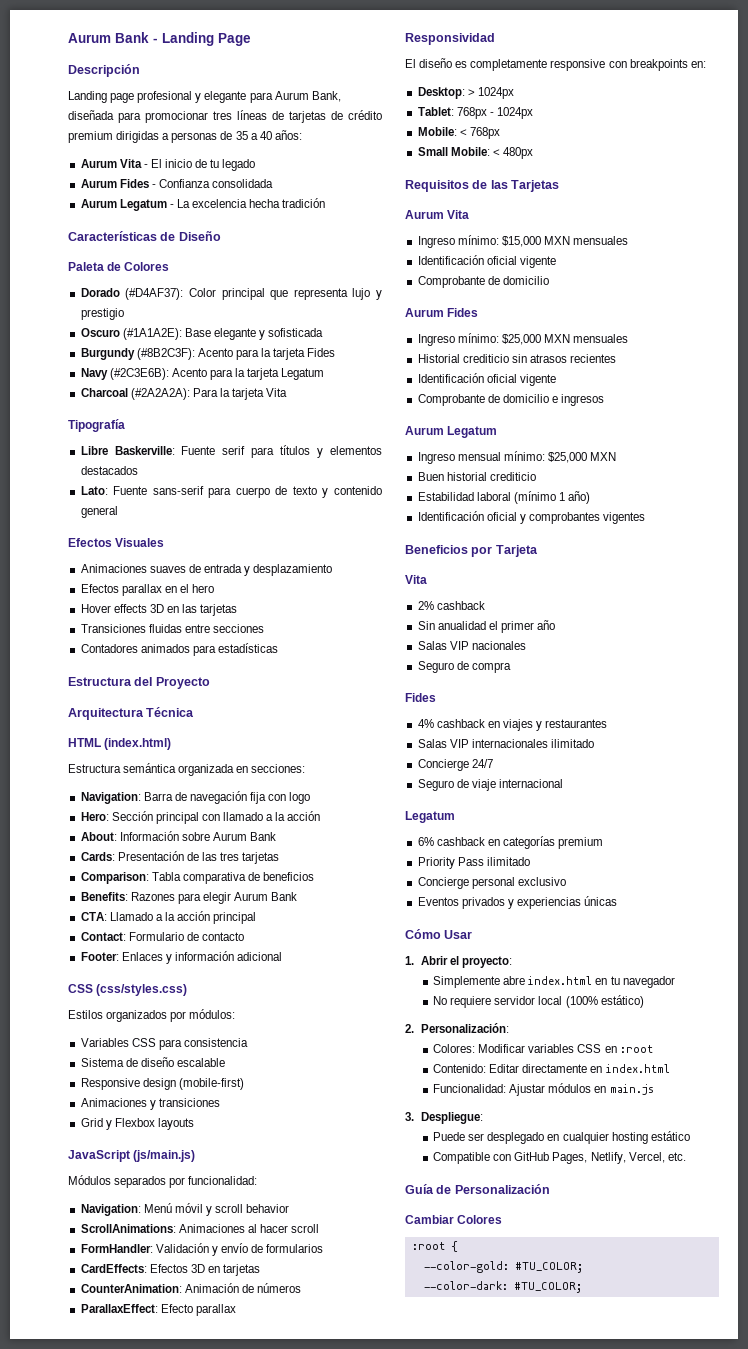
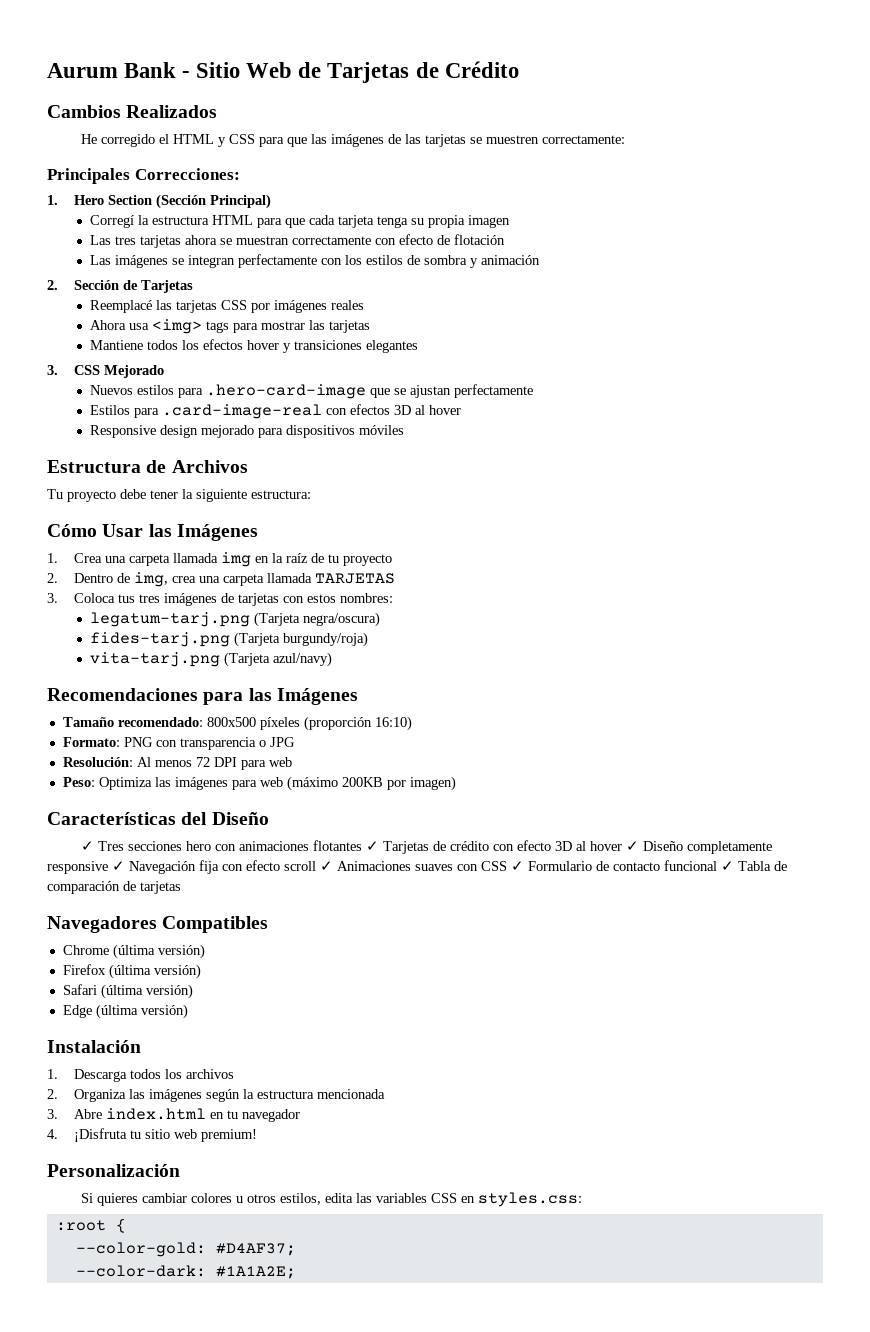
[162,32,251,46] [68,64,140,77] [68,91,341,103] [68,110,382,123] [68,130,302,143] [80,159,256,171] [80,179,274,188] [80,198,326,211] [68,231,221,241] [68,262,170,271] [80,288,382,300] [80,308,124,320] [80,328,324,340] [80,348,336,360] [80,368,325,380] [80,388,288,400] [68,419,125,432] [80,445,382,458] [80,466,138,475] [80,486,382,498] [80,506,118,518] [68,538,165,547] [80,564,333,576] [80,584,215,596] [80,604,238,616] [80,624,264,633] [80,643,278,656] [68,677,210,689] [68,707,195,720] [68,738,172,750] [68,763,306,776] [80,791,311,804] [80,811,321,824] [80,831,277,841] [80,851,280,864] [80,872,315,884] [80,892,298,904] [80,911,257,924] [80,932,244,941] [80,951,283,964] [68,984,188,996] [68,1009,236,1022] [80,1038,248,1050] [80,1057,225,1067] [80,1078,244,1090] [80,1098,220,1110] [80,1118,194,1130] [68,1150,196,1162] [68,1175,258,1188] [80,1203,290,1216] [80,1224,320,1233] [80,1243,324,1256] [80,1264,261,1276] [80,1283,301,1293] [80,1304,236,1316] [405,33,495,45] [405,58,706,71] [417,87,514,99] [417,107,533,119] [417,127,500,139] [417,147,533,159] [405,180,560,192] [405,210,470,219] [417,235,629,248] [417,255,556,268] [417,276,549,288] [405,308,479,317] [417,333,629,346] [417,354,617,363] [417,373,556,386] [417,394,605,406] [405,426,498,438] [417,451,617,464] [417,472,536,481] [417,491,591,504] [417,511,646,524] [405,545,538,557] [405,575,427,584] [417,601,485,610] [417,620,556,633] [417,641,526,650] [417,661,511,673] [405,693,436,702] [417,719,608,731] [417,739,594,748] [417,759,493,771] [417,779,563,791] [405,811,455,823] [417,836,604,849] [417,857,530,869] [417,877,566,889] [417,896,618,909] [405,929,473,939] [405,956,512,968] [433,976,675,988] [433,995,644,1008] [405,1023,509,1033] [433,1044,653,1053] [433,1064,670,1073] [433,1083,654,1096] [405,1112,483,1124] [433,1131,690,1144] [433,1152,686,1164] [405,1184,550,1194] [405,1215,503,1224] Landing Page // Descripción // Landing page profesional y elegante para Aurum Bank, diseñada para promocionar tres líneas de tarjetas de crédito premium dirigidas a personas de 35 a 40 años: // Aurum Vita - El inicio de tu legado // Aurum Fides - Confianza consolidada // Aurum Legatum - La excelencia hecha tradición // Características de Diseño // Paleta de Colores // Dorado (#D4AF37): Color principal que representa lujo y prestigio // Oscuro (#1A1A2E): Base elegante y sofisticada // Burgundy (#8B2C3F): Acento para la tarjeta Fides // Navy (#2C3E6B): Acento para la tarjeta Legatum // Charcoal (#2A2A2A): Para la tarjeta Vita // Tipografía // Libre Baskerville: Fuente serif para títulos y elementos destacados // Lato: Fuente sans-serif para cuerpo de texto y contenido general // Efectos Visuales // Animaciones suaves de entrada y desplazamiento // Efectos parallax en el hero // Hover effects 3D en las tarjetas // Transiciones fluidas entre secciones // Contadores animados para estadísticas // Estructura del Proyecto // Arquitectura Técnica // HTML (index.html) // Estructura semántica organizada en secciones: // Navigation: Barra de navegación fija con logo // Hero: Sección principal con llamado a la acción // About: Información sobre Aurum Bank // Cards: Presentación de las tres tarjetas // Comparison: Tabla comparativa de beneficios // Benefits: Razones para elegir Aurum Bank // CTA: Llamado a la acción principal // Contact: Formulario de contacto // Footer: Enlaces y información adicional // CSS (css/styles.css) // Estilos organizados por módulos: // Variables CSS para consistencia // Sistema de diseño escalable // Responsive design (mobile-first) // Animaciones y transiciones // Grid y Flexbox layouts // JavaScript (js/main.js) // Módulos separados por funcionalidad: // Navigation: Menú móvil y scroll behavior // ScrollAnimations: Animaciones al hacer scroll // FormHandler: Validación y envío de formularios // CardEffects: Efectos 3D en tarjetas // CounterAnimation: Animación de números // ParallaxEffect: Efecto parallax // Responsividad // El diseño es completamente responsive con breakpoints en: // Desktop: > 1024px // Tablet: 768px - 1024px // Mobile: < 768px // Small Mobile: < 480px // Requisitos de las Tarjetas // Aurum Vita // Ingreso mínimo: $15,000 MXN mensuales // Identificación oficial vigente // Comprobante de domicilio // Aurum Fides // Ingreso mínimo: $25,000 MXN mensuales // Historial crediticio sin atrasos recientes // Identificación oficial vigente // Comprobante de domicilio e ingresos // Aurum Legatum // Ingreso mensual mínimo: $25,000 MXN // Buen historial crediticio // Estabilidad laboral (mínimo 1 año) // Identificación oficial y comprobantes vigentes // Beneficios por Tarjeta // Vita // 2% cashback // Sin anualidad el primer año // Salas VIP nacionales // Seguro de compra // Fides // 4% cashback en viajes y restaurantes // Salas VIP internacionales ilimitado // Concierge 24/7 // Seguro de viaje internacional // Legatum // 6% cashback en categorías premium // Priority Pass ilimitado // Concierge personal exclusivo // Eventos privados y experiencias únicas // Cómo Usar // 1. Abrir el proyecto: // Simplemente abre index.html en tu navegador // No requiere servidor local (100% estático) // 2. Personalización: // Colores: Modificar variables CSS en :root // Contenido: Editar directamente en index.html // Funcionalidad: Ajustar módulos en main.js // 3. Despliegue: // Puede ser desplegado en cualquier hosting estático // Compatible con GitHub Pages, Netlify, Vercel, etc. // Guía de Personalización // Cambiar Colores -> [196,61,519,83] [47,105,218,118] [81,134,626,147] [47,168,240,184] [47,194,272,209] [90,215,511,228] [90,234,506,248] [90,254,541,268] [47,280,194,293] [90,300,365,313] [90,319,371,334] [90,339,419,353] [47,365,165,378] [90,384,534,399] [90,404,462,419] [90,425,405,438] [47,460,248,473] [47,489,311,502] [47,524,258,541] [47,552,393,567] [47,572,396,587] [47,593,394,606] [90,612,381,627] [90,632,369,647] [90,652,333,667] [47,688,358,705] [62,716,412,731] [62,737,295,750] [62,757,292,770] [62,776,456,791] [47,812,269,825] [81,840,773,854] [47,860,787,874] [47,881,181,894] [47,916,269,933] [62,944,205,959] [62,964,201,979] [62,984,193,999] [62,1004,188,1019] [47,1040,141,1053] [47,1069,235,1082] [47,1089,386,1102] [47,1108,301,1122] [47,1128,258,1142] [47,1164,180,1177] [81,1192,583,1207] Sitio Web de Tarjetas de Crédito // Cambios Realizados // He corregido el HTML y CSS para que las imágenes de las tarjetas se muestren correctamente: // Principales Correcciones: // 1. Hero Section (Sección Principal) // Corregí la estructura HTML para que cada tarjeta tenga su propia imagen // Las tres tarjetas ahora se muestran correctamente con efecto de flotación // Las imágenes se integran perfectamente con los estilos de sombra y animación // 2. Sección de Tarjetas // Reemplacé las tarjetas CSS por imágenes reales // Ahora usa <img> tags para mostrar las tarjetas // Mantiene todos los efectos hover y transiciones elegantes // 3. CSS Mejorado // Nuevos estilos para .hero-card-image que se ajustan perfectamente // Estilos para .card-image-real con efectos 3D al hover // Responsive design mejorado para dispositivos móviles // Estructura de Archivos // Tu proyecto debe tener la siguiente estructura: // Cómo Usar las Imágenes // 1. Crea una carpeta llamada img en la raíz de tu proyecto // 2. Dentro de img, crea una carpeta llamada TARJETAS // 3. Coloca tus tres imágenes de tarjetas con estos nombres: // legatum-tarj.png (Tarjeta negra/oscura) // fides-tarj.png (Tarjeta burgundy/roja) // vita-tarj.png (Tarjeta azul/navy) // Recomendaciones para las Imágenes // Tamaño recomendado: 800x500 píxeles (proporción 16:10) // Formato: PNG con transparencia o JPG // Resolución: Al menos 72 DPI para web // Peso: Optimiza las imágenes para web (máximo 200KB por imagen) // Características del Diseño // ✓ Tres secciones hero con animaciones flotantes ✓ Tarjetas de crédito con efecto 3D al hover ✓ Diseño completamente responsive ✓ Navegación fija con efecto scroll ✓ Animaciones suaves con CSS ✓ Formulario de contacto funcional ✓ Tabla de comparación de tarjetas // Navegadores Compatibles // Chrome (última versión) // Firefox (última versión) // Safari (última versión) // Edge (última versión) // Instalación // 1. Descarga todos los archivos // 2. Organiza las imágenes según la estructura mencionada // 3. Abre index.html en tu navegador // 4. ¡Disfruta tu sitio web premium! // Personalización // Si quieres cambiar colores u otros estilos, edita las variables CSS en styles.css:
[514,1262,583,1273] #TU_COLOR; -> [215,1243,296,1256] #D4AF37;
[513,1282,582,1293] #TU_COLOR; -> [215,1266,296,1279] #1A1A2E;

